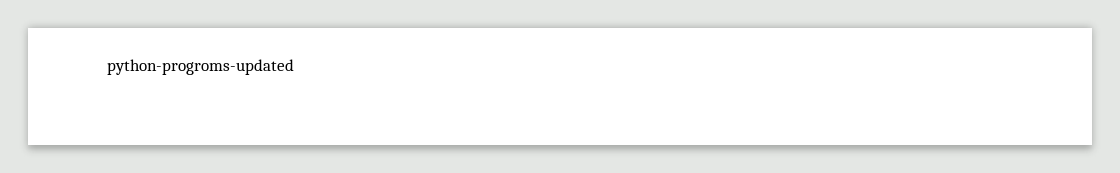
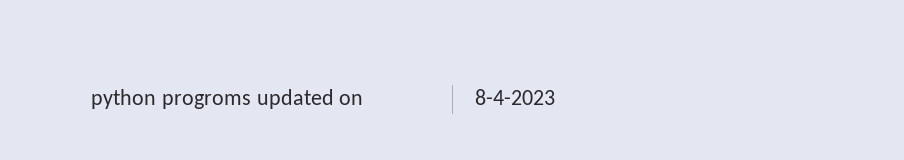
[107,59,294,75] python-progroms-updated -> [91,89,555,109] python progroms updated on 8-4-2023

